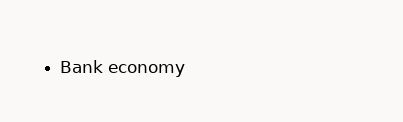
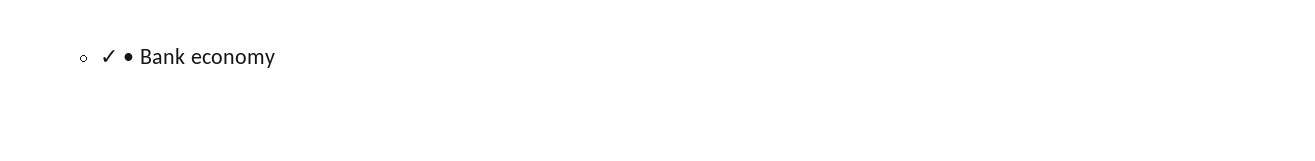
(60, 66) none -> [99,50,135,64] ✓ •

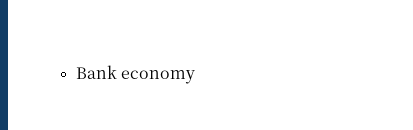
[99,50,135,64] ✓ • -> (75, 72) none

